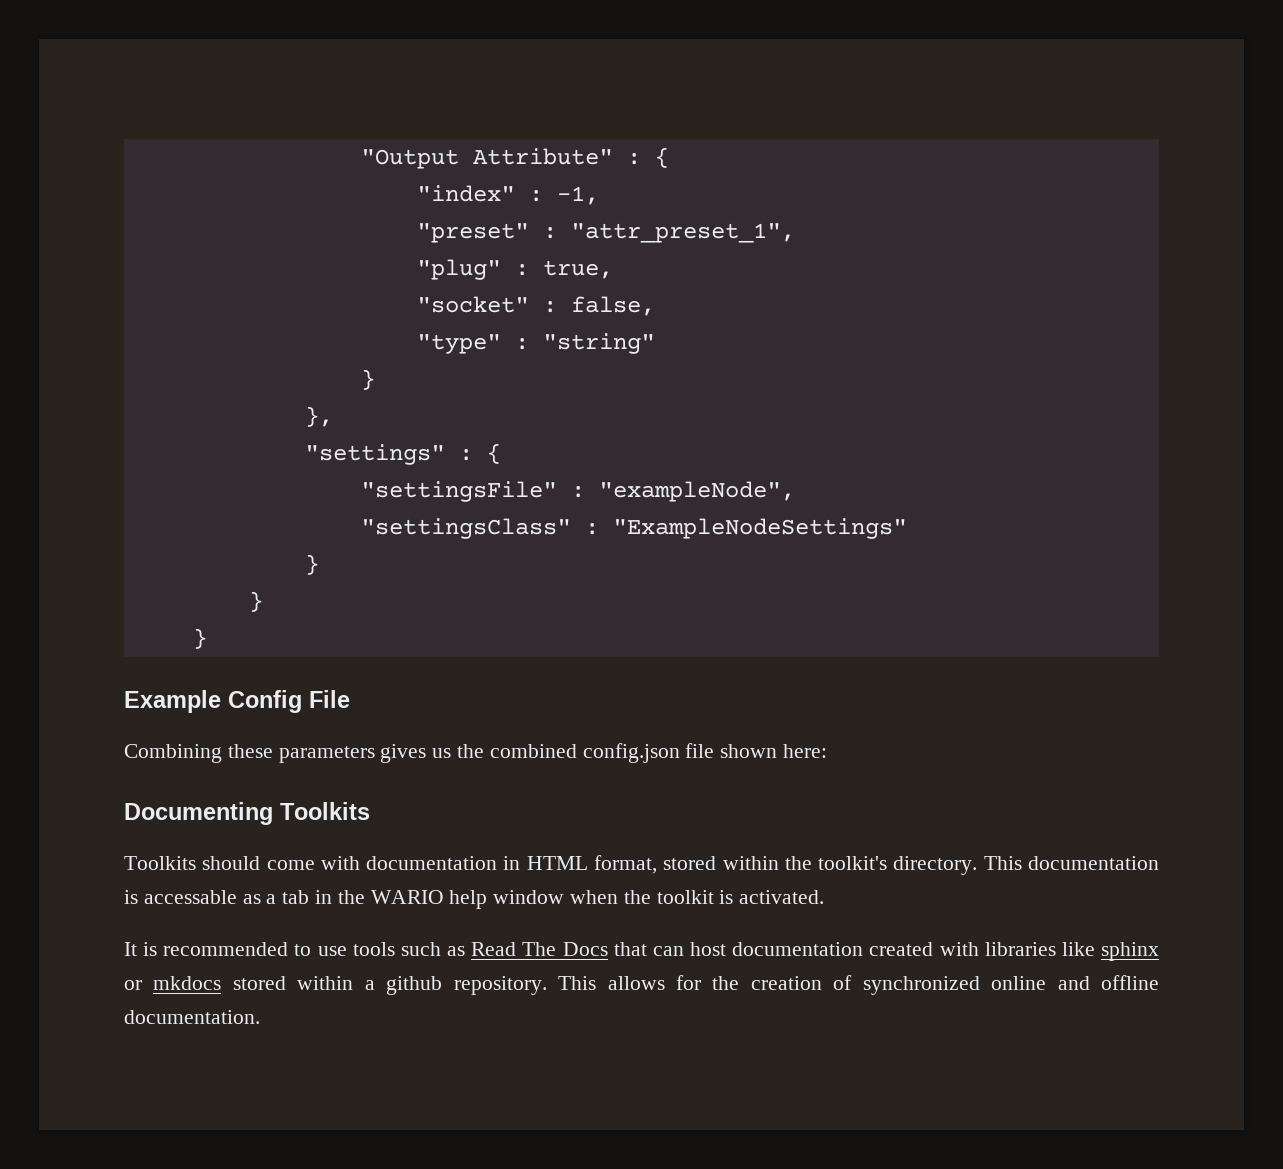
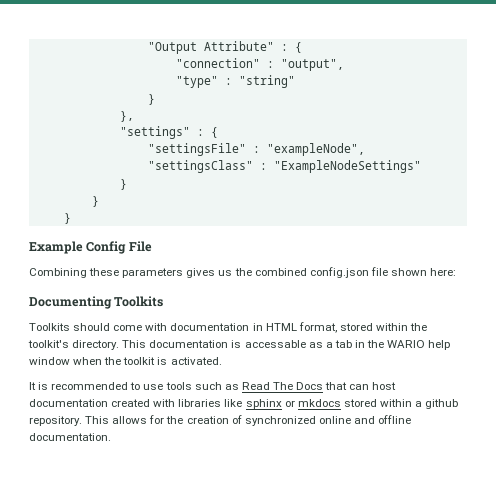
[416,185,599,205] [416,223,795,243] [416,259,613,280] [416,296,655,316] "index" : -1, // "preset" : "attr_preset_1", // "plug" : true, // "socket" : false, -> [175,58,344,71] "connection" : "output",

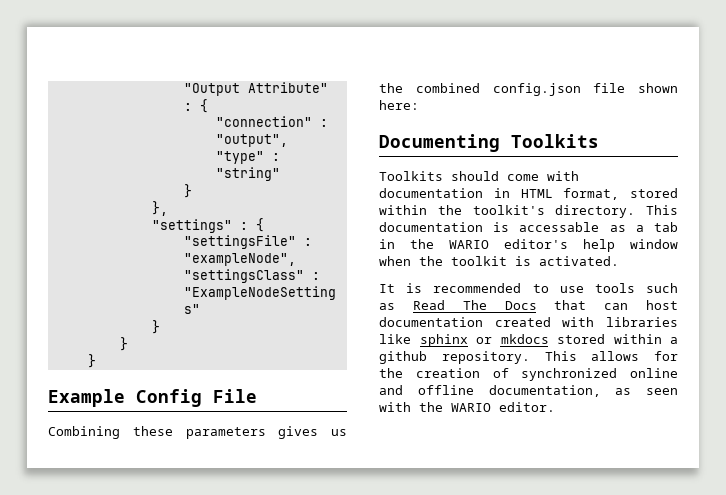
(426, 344) none -> [504,239,568,249] editor's
[29,433,111,441] documentation. -> [488,385,678,397] [379,402,555,412] documentation, as seen with the WARIO editor.

